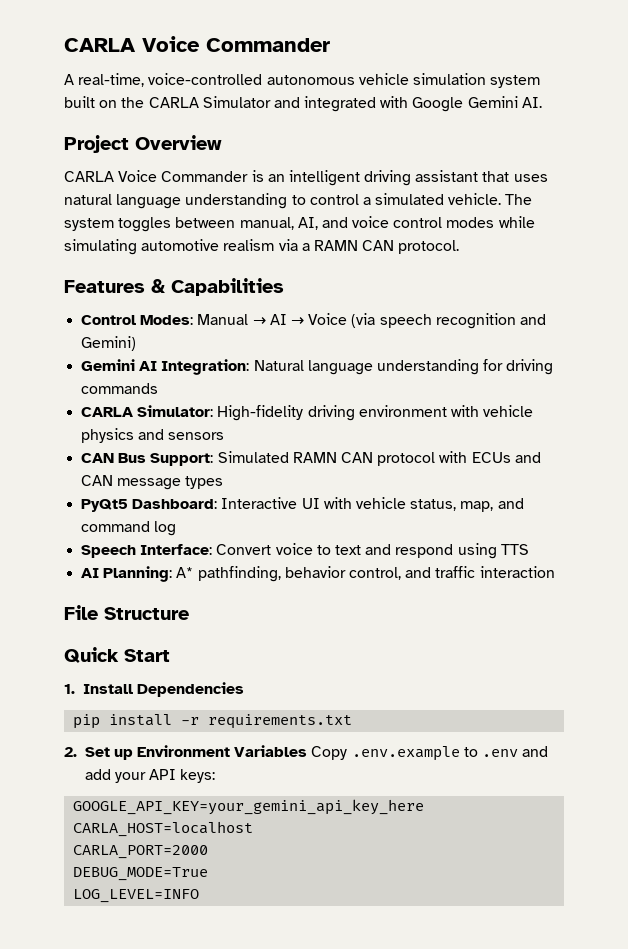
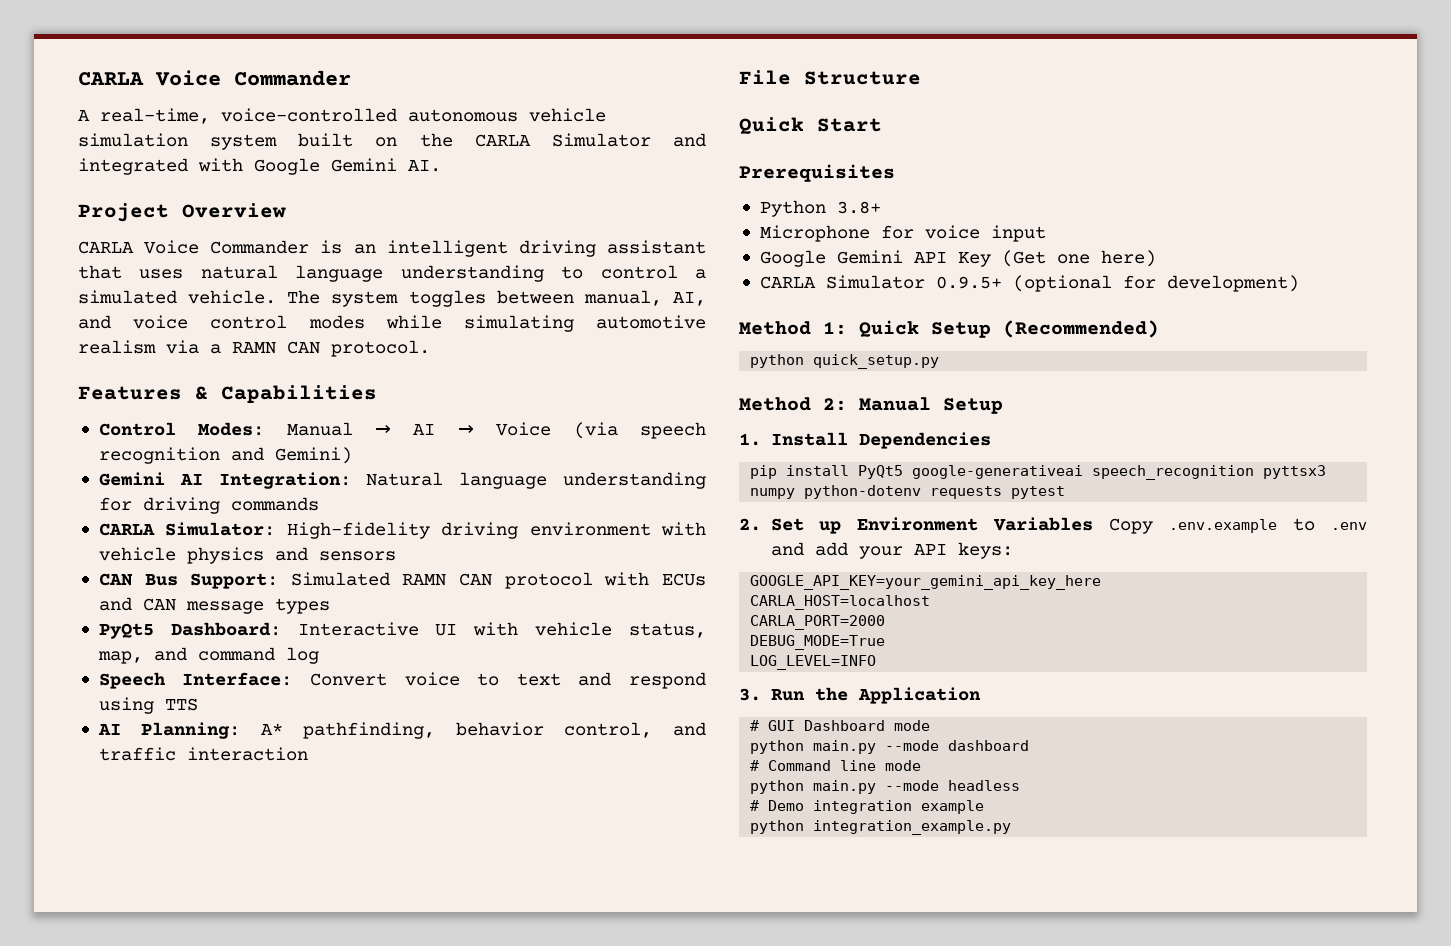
(170, 655) none -> [739,164,895,182] [759,200,881,217] [759,225,1046,242] [759,250,1156,267] [759,275,1299,292] [739,320,1159,338] [750,354,940,369] [739,397,1003,414] // Prerequisites // Python 3.8+ // Microphone for voice input // Google Gemini API Key (Get one here) // CARLA Simulator 0.9.5+ (optional for development) // Method 1: Quick Setup (Recommended) // python quick_setup.py // Method 2: Manual Setup
[181,714,353,729] -r requirements.txt -> [858,465,1327,480] [750,485,1066,499] PyQt5 google-generativeai speech_recognition pyttsx3 numpy python-dotenv requests pytest
(200, 896) none -> [739,687,981,704] [750,720,931,731] [750,740,1030,754] [750,760,922,771] [750,780,1021,794] [750,800,985,814] [750,820,1012,835] // 3. Run the Application // # GUI Dashboard mode // python main.py --mode dashboard // # Command line mode // python main.py --mode headless // # Demo integration example // python integration_example.py

